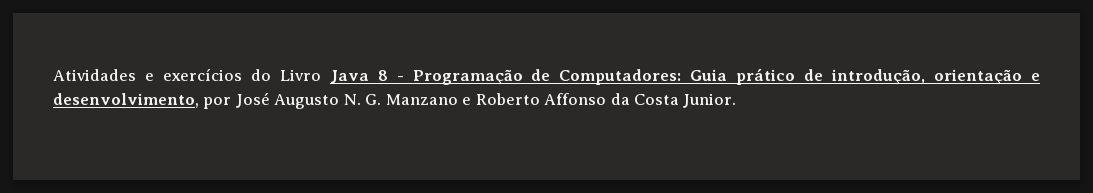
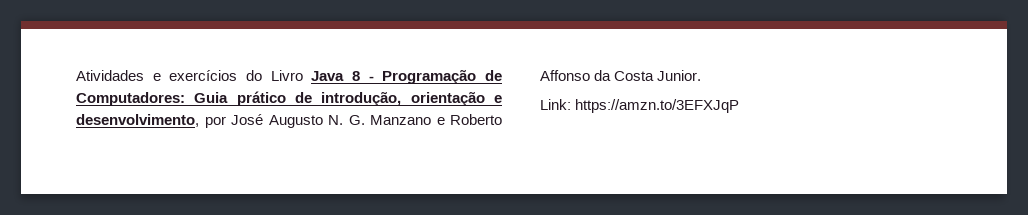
(737, 100) none -> [540,99,740,113] // Link: https://amzn.to/3EFXJqP

